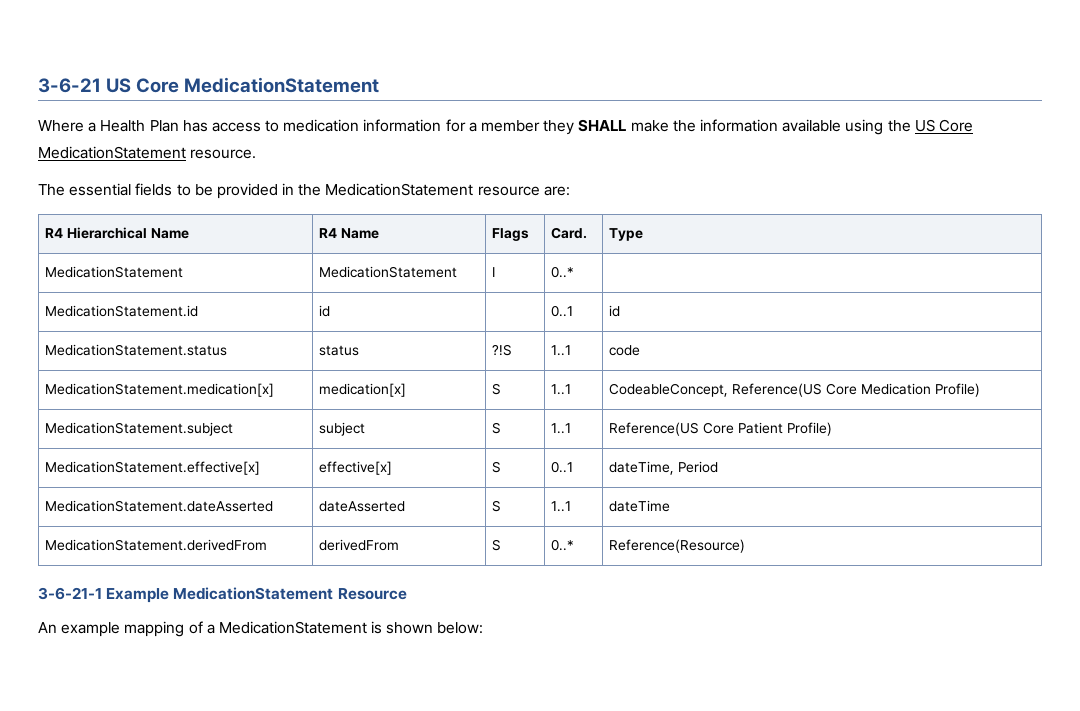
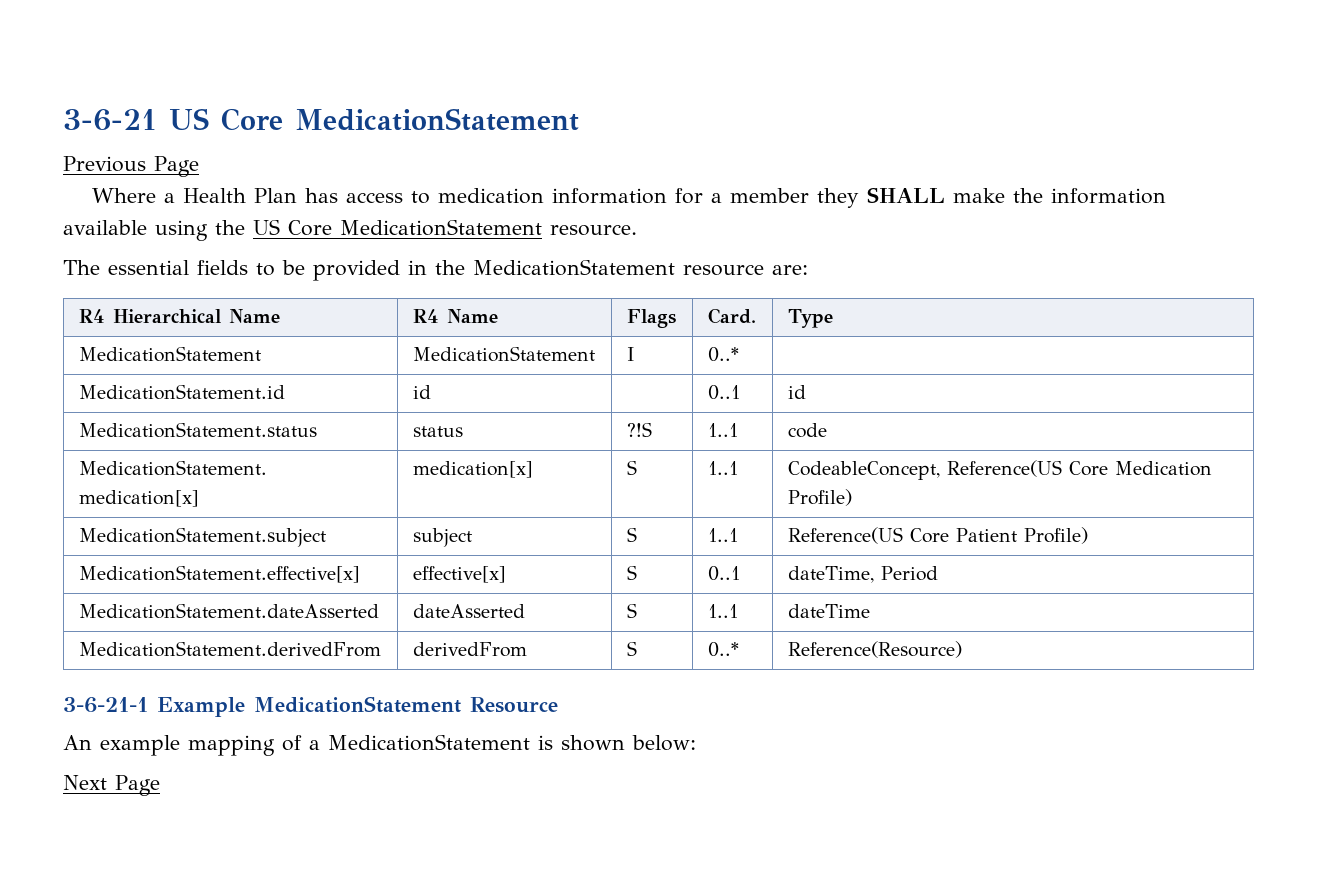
(380, 85) none -> [63,156,199,177] // Previous Page
(484, 628) none -> [63,775,160,796] // Next Page

